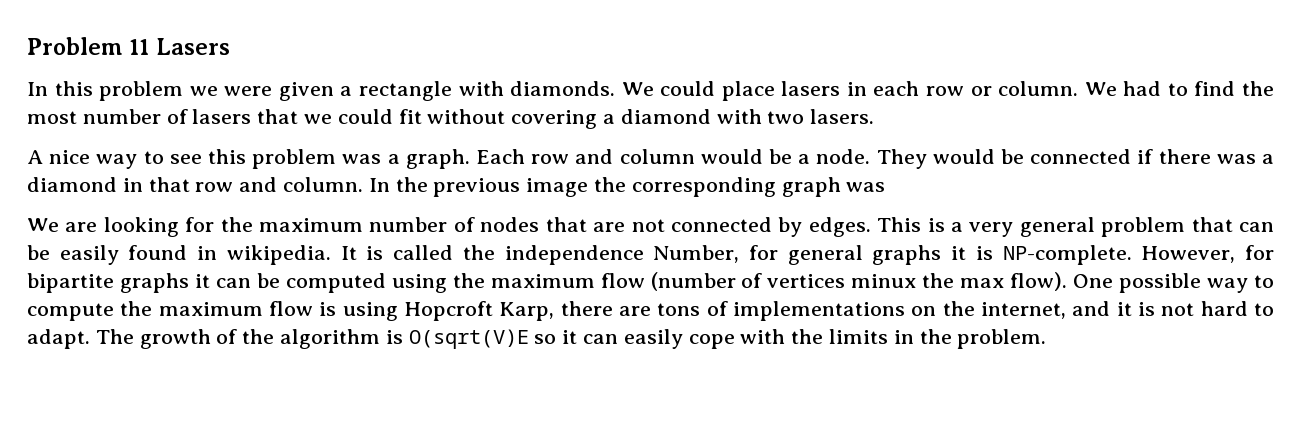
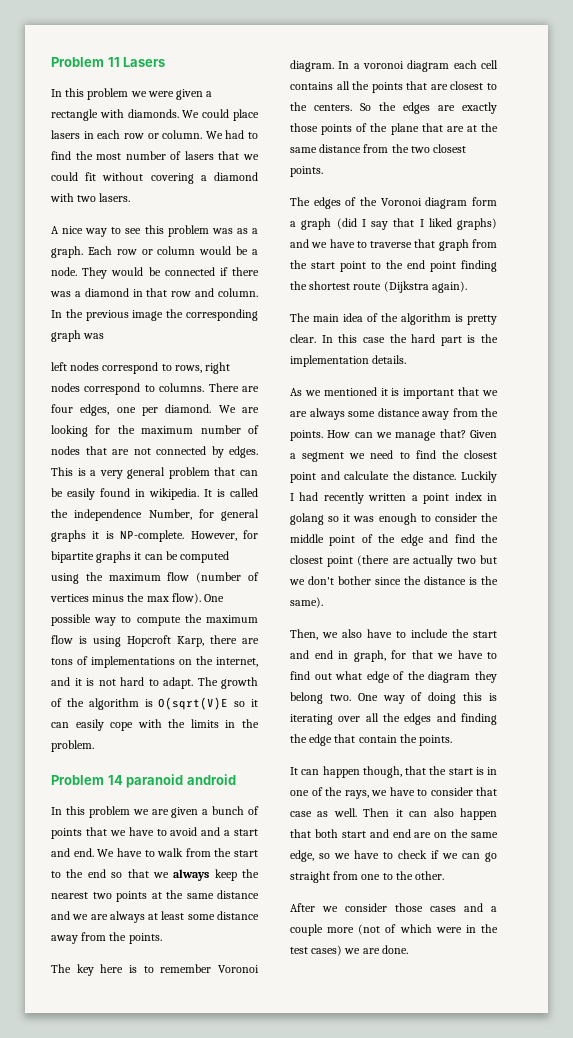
(382, 159) none -> [236,228,248,234] as
[575,149,614,164] and -> [141,249,153,255] or
(886, 187) none -> [51,362,231,374] [51,383,259,395] [51,404,212,416] left nodes correspond to rows, right nodes correspond to columns. There are four edges, one per diamond.
[851,274,917,288] minux -> [92,594,125,602] minus
(1047, 339) none -> [51,774,236,788] [51,806,259,818] [51,827,258,839] [51,848,258,857] [51,869,259,881] [51,890,259,902] [51,911,259,923] [51,932,162,944] [51,964,259,976] [290,60,498,72] [290,81,497,93] [290,102,497,114] [290,123,498,135] [290,144,467,153] [290,166,323,177] [290,197,497,209] [290,218,497,230] [290,239,497,251] [290,260,497,272] [290,281,467,293] [290,313,497,325] [290,334,498,346] [290,355,407,367] [290,387,498,399] [290,408,498,420] [290,429,497,441] [290,450,497,462] [290,471,497,483] [290,492,497,504] [290,513,498,525] [290,534,498,546] [290,555,497,567] [289,576,498,585] [290,597,323,608] [290,629,497,640] [290,650,497,662] [290,671,497,683] [290,692,497,704] [290,713,497,725] [290,734,453,746] [290,766,497,778] [290,787,497,799] [290,808,497,820] [290,829,498,838] [290,850,497,862] [290,871,445,883] [290,903,497,912] [290,924,498,936] [290,945,408,956] // Problem 14 paranoid android // In this problem we are given a bunch of points that we have to avoid and a start and end. We have to walk from the start to the end so that we always keep the nearest two points at the same distance and we are always at least some distance away from the points. // The key here is to remember Voronoi diagram. In a voronoi diagram each cell contains all the points that are closest to the centers. So the edges are exactly those points of the plane that are at the same distance from the two closest points. // The edges of the Voronoi diagram form a graph (did I say that I liked graphs) and we have to traverse that graph from the start point to the end point finding the shortest route (Dijkstra again). // The main idea of the algorithm is pretty clear. In this case the hard part is the implementation details. // As we mentioned it is important that we are always some distance away from the points. How can we manage that? Given a segment we need to find the closest point and calculate the distance. Luckily I had recently written a point index in golang so it was enough to consider the middle point of the edge and find the closest point (there are actually two but we don't bother since the distance is the same). // Then, we also have to include the start and end in graph, for that we have to find out what edge of the diagram they belong two. One way of doing this is iterating over all the edges and finding the edge that contain the points. // It can happen though, that the start is in one of the rays, we have to consider that case as well. Then it can also happen that both start and end are on the same edge, so we have to check if we can go straight from one to the other. // After we consider those cases and a couple more (not of which were in the test cases) we are done.

